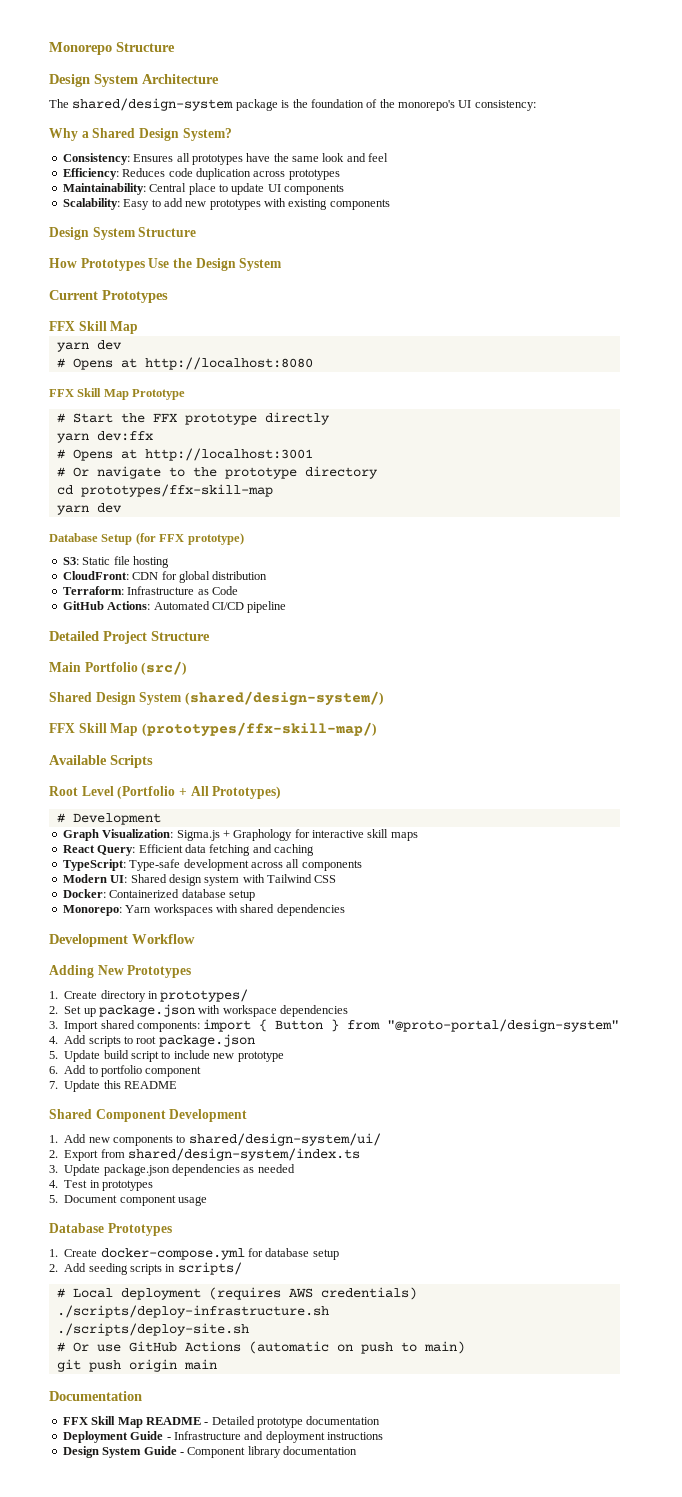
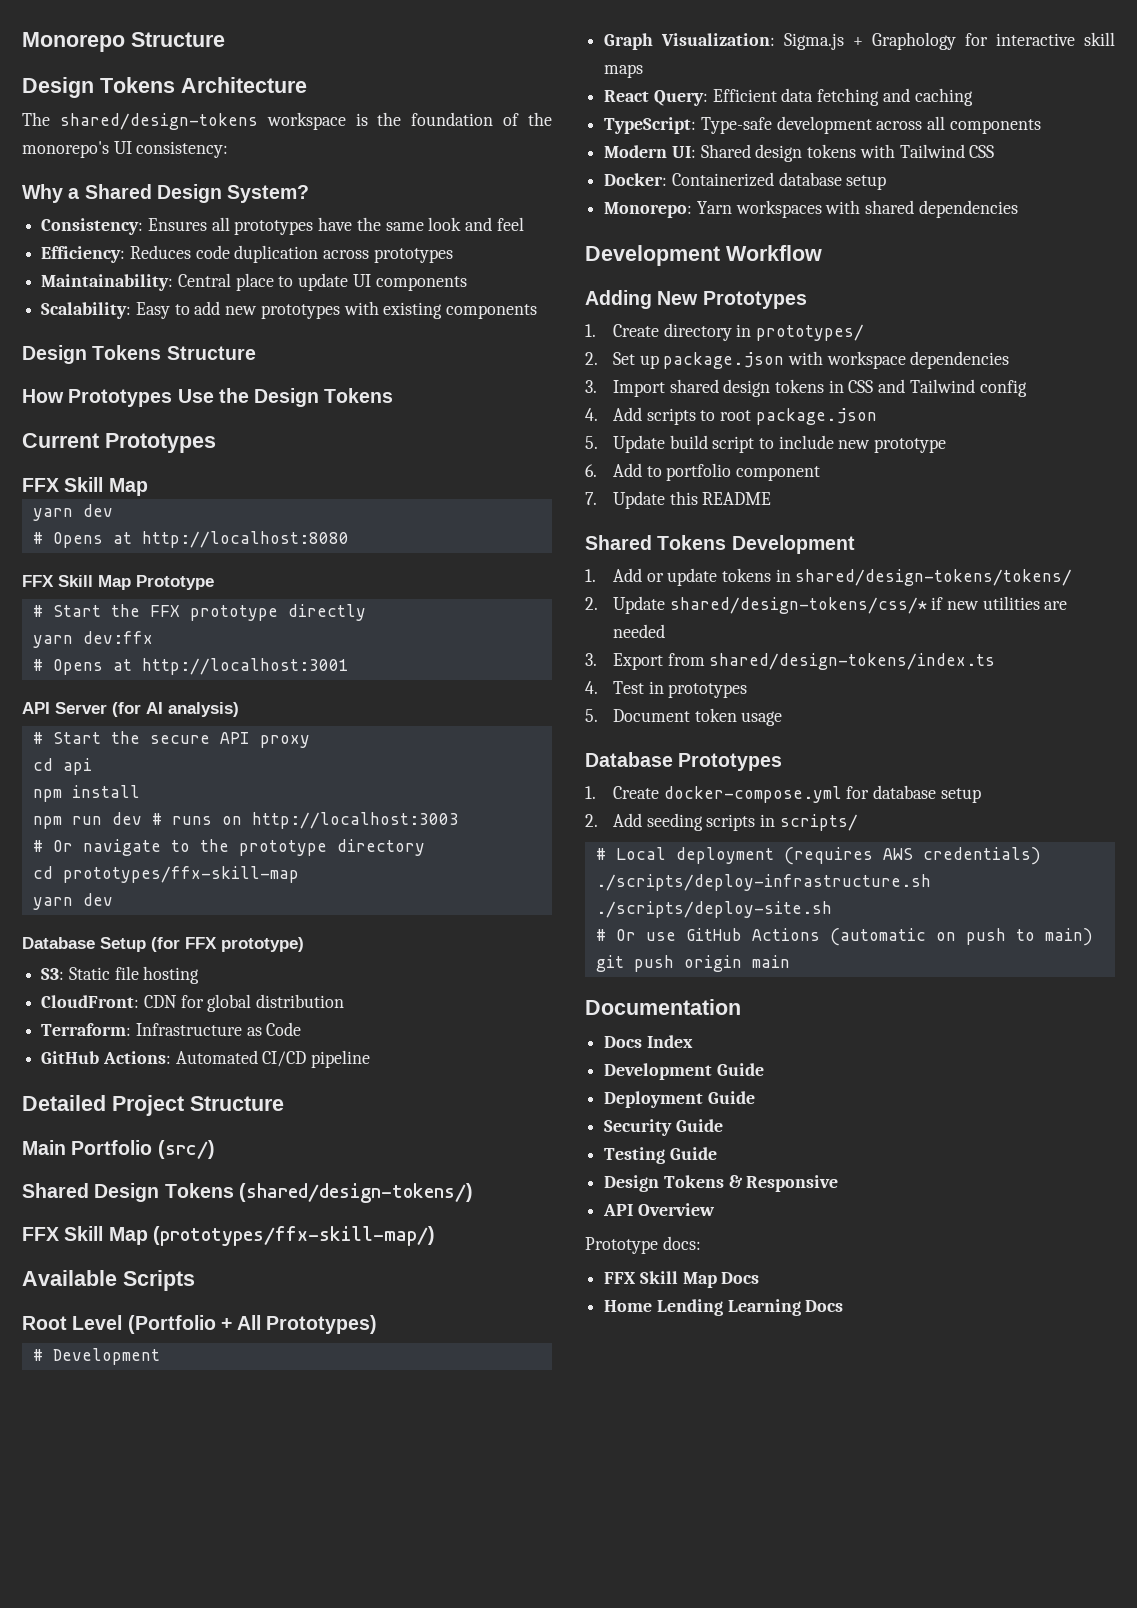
[94,74,138,87] System -> [100,77,175,93] Tokens
[72,98,278,111] shared/design-system package -> [59,112,346,130] shared/design-tokens workspace
[92,227,136,240] System -> [92,345,162,360] Tokens
[239,258,283,271] System -> [324,388,394,403] Tokens
(313, 454) none -> [22,702,239,717] [32,731,310,748] [32,758,92,775] [32,785,140,802] [32,812,459,829] // API Server (for AI analysis) // # Start the secure API proxy // cd api // npm install // npm run dev # runs on http://localhost:3003
[139,691,384,706] System (shared/design-system/) -> [164,1183,473,1203] Tokens (shared/design-tokens/)
[204,875,240,886] system -> [807,144,857,158] tokens
[137,1019,620,1032] components: import { Button } from "@proto-portal/design-system" -> [723,379,1027,397] design tokens in CSS and Tailwind config
[95,1109,166,1122] Component -> [657,535,727,550] Tokens
[88,1133,381,1146] [49,1148,360,1161] [49,1164,295,1176] new components to shared/design-system/ui/ // 2. Export from shared/design-system/index.ts // 3. Update package.json dependencies as needed -> [646,568,1073,586] [585,596,1068,614] [612,624,665,638] [585,653,996,670] or update tokens in shared/design-tokens/tokens/ // 2. Update shared/design-tokens/css/* if new utilities are needed // 3. Export from shared/design-tokens/index.ts
[119,1195,176,1206] component -> [694,708,737,722] token
[62,1416,381,1428] [62,1431,383,1443] [62,1446,357,1458] FFX Skill Map README - Detailed prototype documentation // Deployment Guide - Infrastructure and deployment instructions // Design System Guide - Component library documentation -> [604,1035,693,1048] [604,1063,764,1080] [604,1091,755,1108] [604,1119,723,1136] [604,1147,717,1164] [604,1175,839,1192] [603,1203,715,1216] [585,1236,701,1254] [604,1271,760,1288] [604,1299,844,1316] Docs Index // Development Guide // Deployment Guide // Security Guide // Testing Guide // Design Tokens & Responsive // API Overview // Prototype docs: // FFX Skill Map Docs // Home Lending Learning Docs

